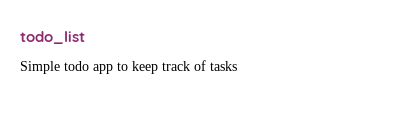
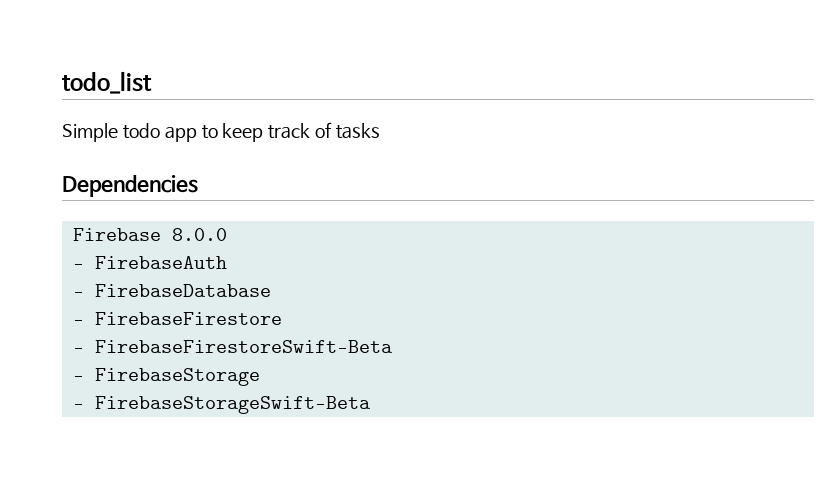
(237, 66) none -> [62,175,198,197] [72,228,227,241] [72,256,227,269] [72,284,271,297] [72,312,282,325] [72,340,392,353] [72,368,260,386] [72,396,370,414] // Dependencies // Firebase 8.0.0 // - FirebaseAuth // - FirebaseDatabase // - FirebaseFirestore // - FirebaseFirestoreSwift-Beta // - FirebaseStorage // - FirebaseStorageSwift-Beta

